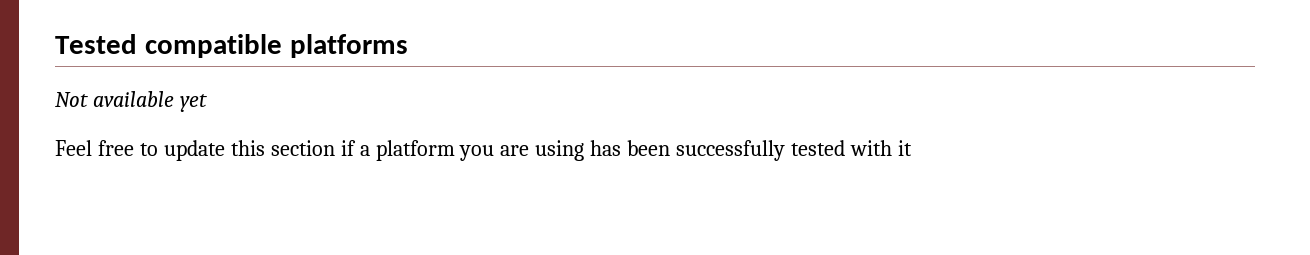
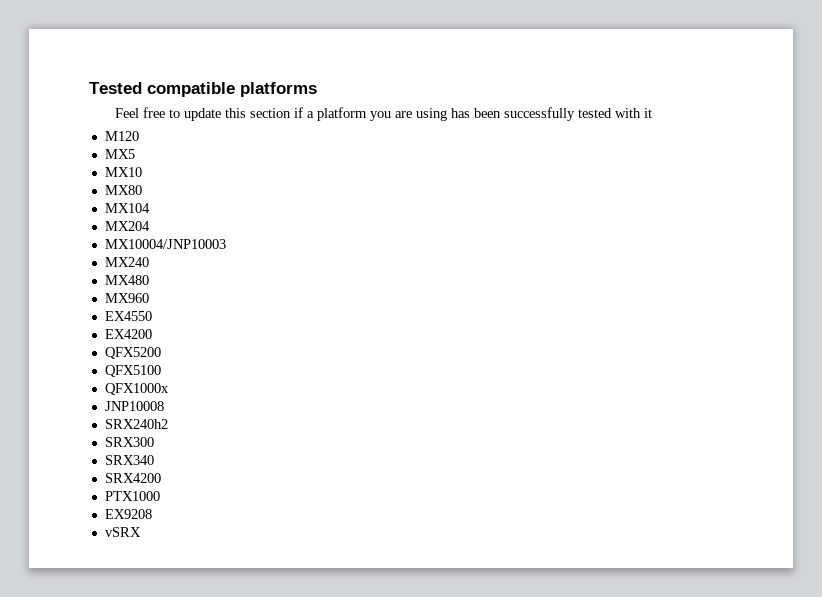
[55,91,207,112] // Not available yet -> (317, 89) none
(912, 148) none -> [104,131,139,141] [104,149,135,159] [104,167,142,177] [104,185,142,195] [104,203,150,213] [104,221,150,231] [104,239,226,249] [104,257,149,267] [104,275,149,285] [104,293,149,303] [104,311,152,321] [104,329,152,339] [104,347,161,359] [104,365,161,377] [104,383,169,395] [104,401,164,411] [104,419,168,429] [104,437,154,447] [104,455,154,465] [104,473,161,483] [104,491,160,501] [104,509,152,519] [104,527,141,537] // M120 // MX5 // MX10 // MX80 // MX104 // MX204 // MX10004/JNP10003 // MX240 // MX480 // MX960 // EX4550 // EX4200 // QFX5200 // QFX5100 // QFX1000x // JNP10008 // SRX240h2 // SRX300 // SRX340 // SRX4200 // PTX1000 // EX9208 // vSRX

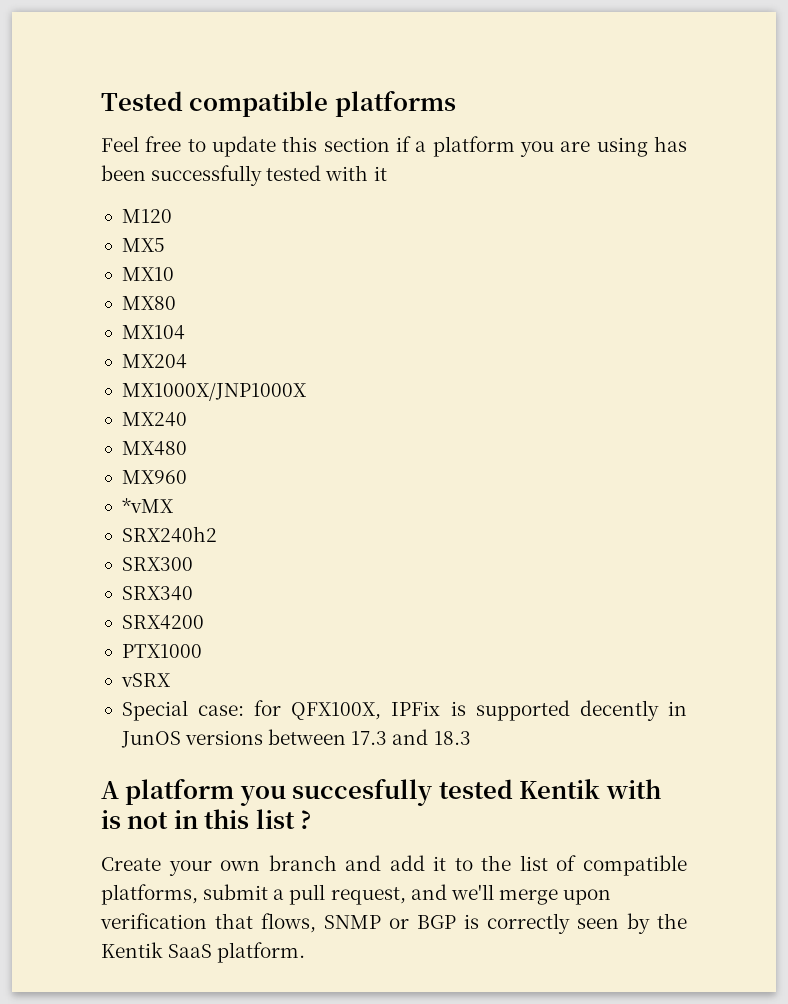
[104,239,226,249] MX10004/JNP10003 -> [121,383,306,401] MX1000X/JNP1000X
[104,311,152,321] [104,329,152,339] [104,347,161,359] [104,365,161,377] [104,383,169,395] [104,401,164,411] EX4550 // EX4200 // QFX5200 // QFX5100 // QFX1000x // JNP10008 -> [121,498,173,513] *vMX
[104,509,152,519] [104,527,141,537] EX9208 // vSRX -> [120,673,170,687] [121,700,687,721] [120,729,471,748] [101,778,661,806] [101,809,312,829] [101,855,687,876] [101,884,612,905] [100,913,687,934] [101,942,306,963] vSRX // Special case: for QFX100X, IPFix is supported decently in JunOS versions between 17.3 and 18.3 // A platform you succesfully tested Kentik with is not in this list ? // Create your own branch and add it to the list of compatible platforms, submit a pull request, and we'll merge upon verification that flows, SNMP or BGP is correctly seen by the Kentik SaaS platform.

